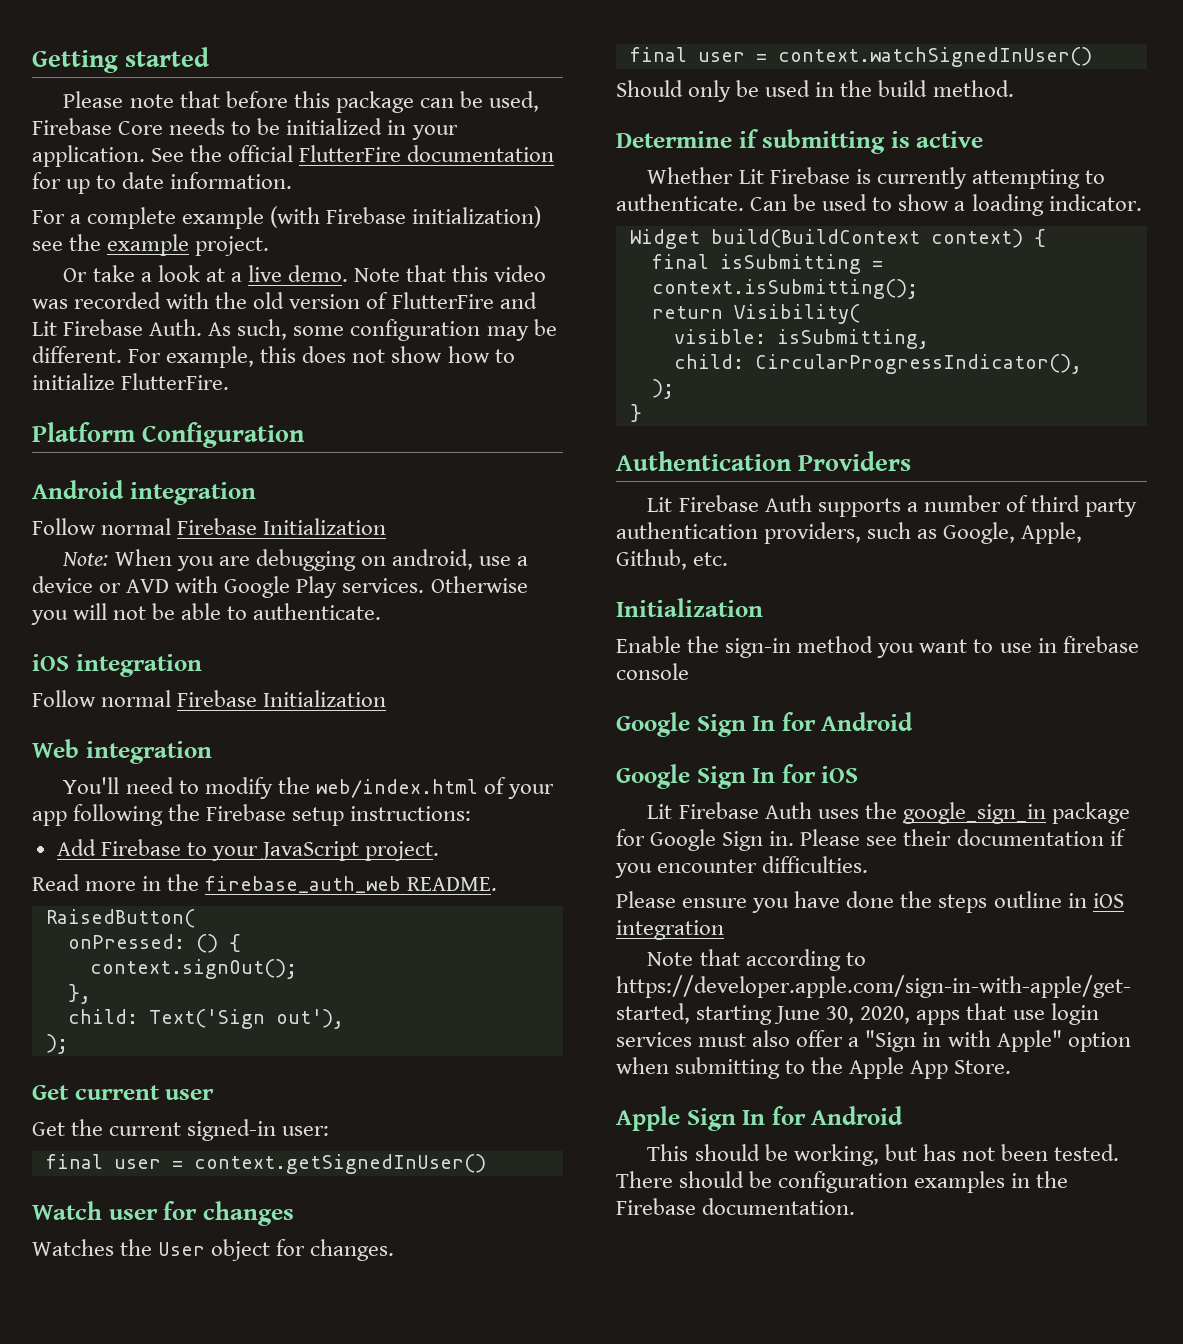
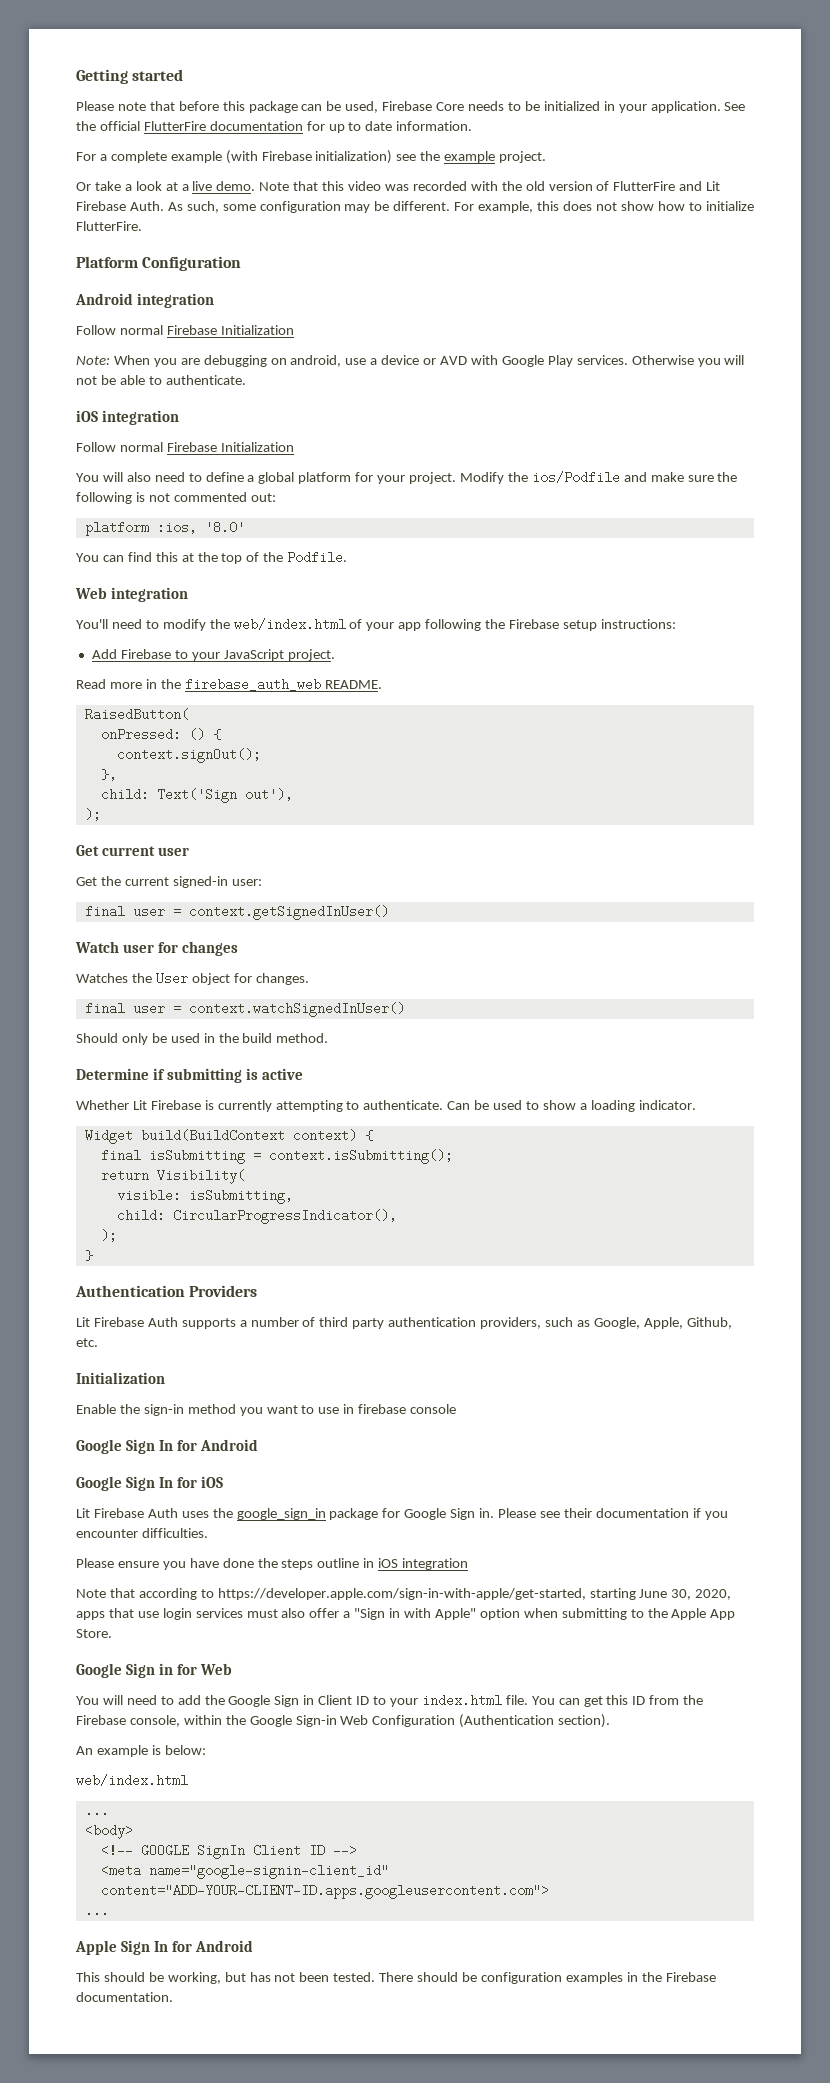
(387, 698) none -> [76,471,738,484] [76,492,276,504] [84,521,245,536] [76,551,348,564] // You will also need to define a global platform for your project. Modify the ios/Podfile and make sure the following is not commented out: // platform :ios, '8.0' // You can find this at the top of the Podfile.
(1012, 1067) none -> [76,1663,232,1678] [76,1694,704,1707] [76,1714,611,1728] [76,1745,206,1757] [76,1774,188,1787] [84,1804,109,1817] [84,1824,133,1839] [100,1844,357,1859] [100,1864,389,1879] [100,1884,549,1899] [84,1904,109,1917] // Google Sign in for Web // You will need to add the Google Sign in Client ID to your index.html file. You can get this ID from the Firebase console, within the Google Sign-in Web Configuration (Authentication section). // An example is below: // web/index.html // ... // <body> // <!-- GOOGLE SignIn Client ID --> // <meta name="google-signin-client_id" content="ADD-YOUR-CLIENT-ID.apps.googleusercontent.com"> // ...

